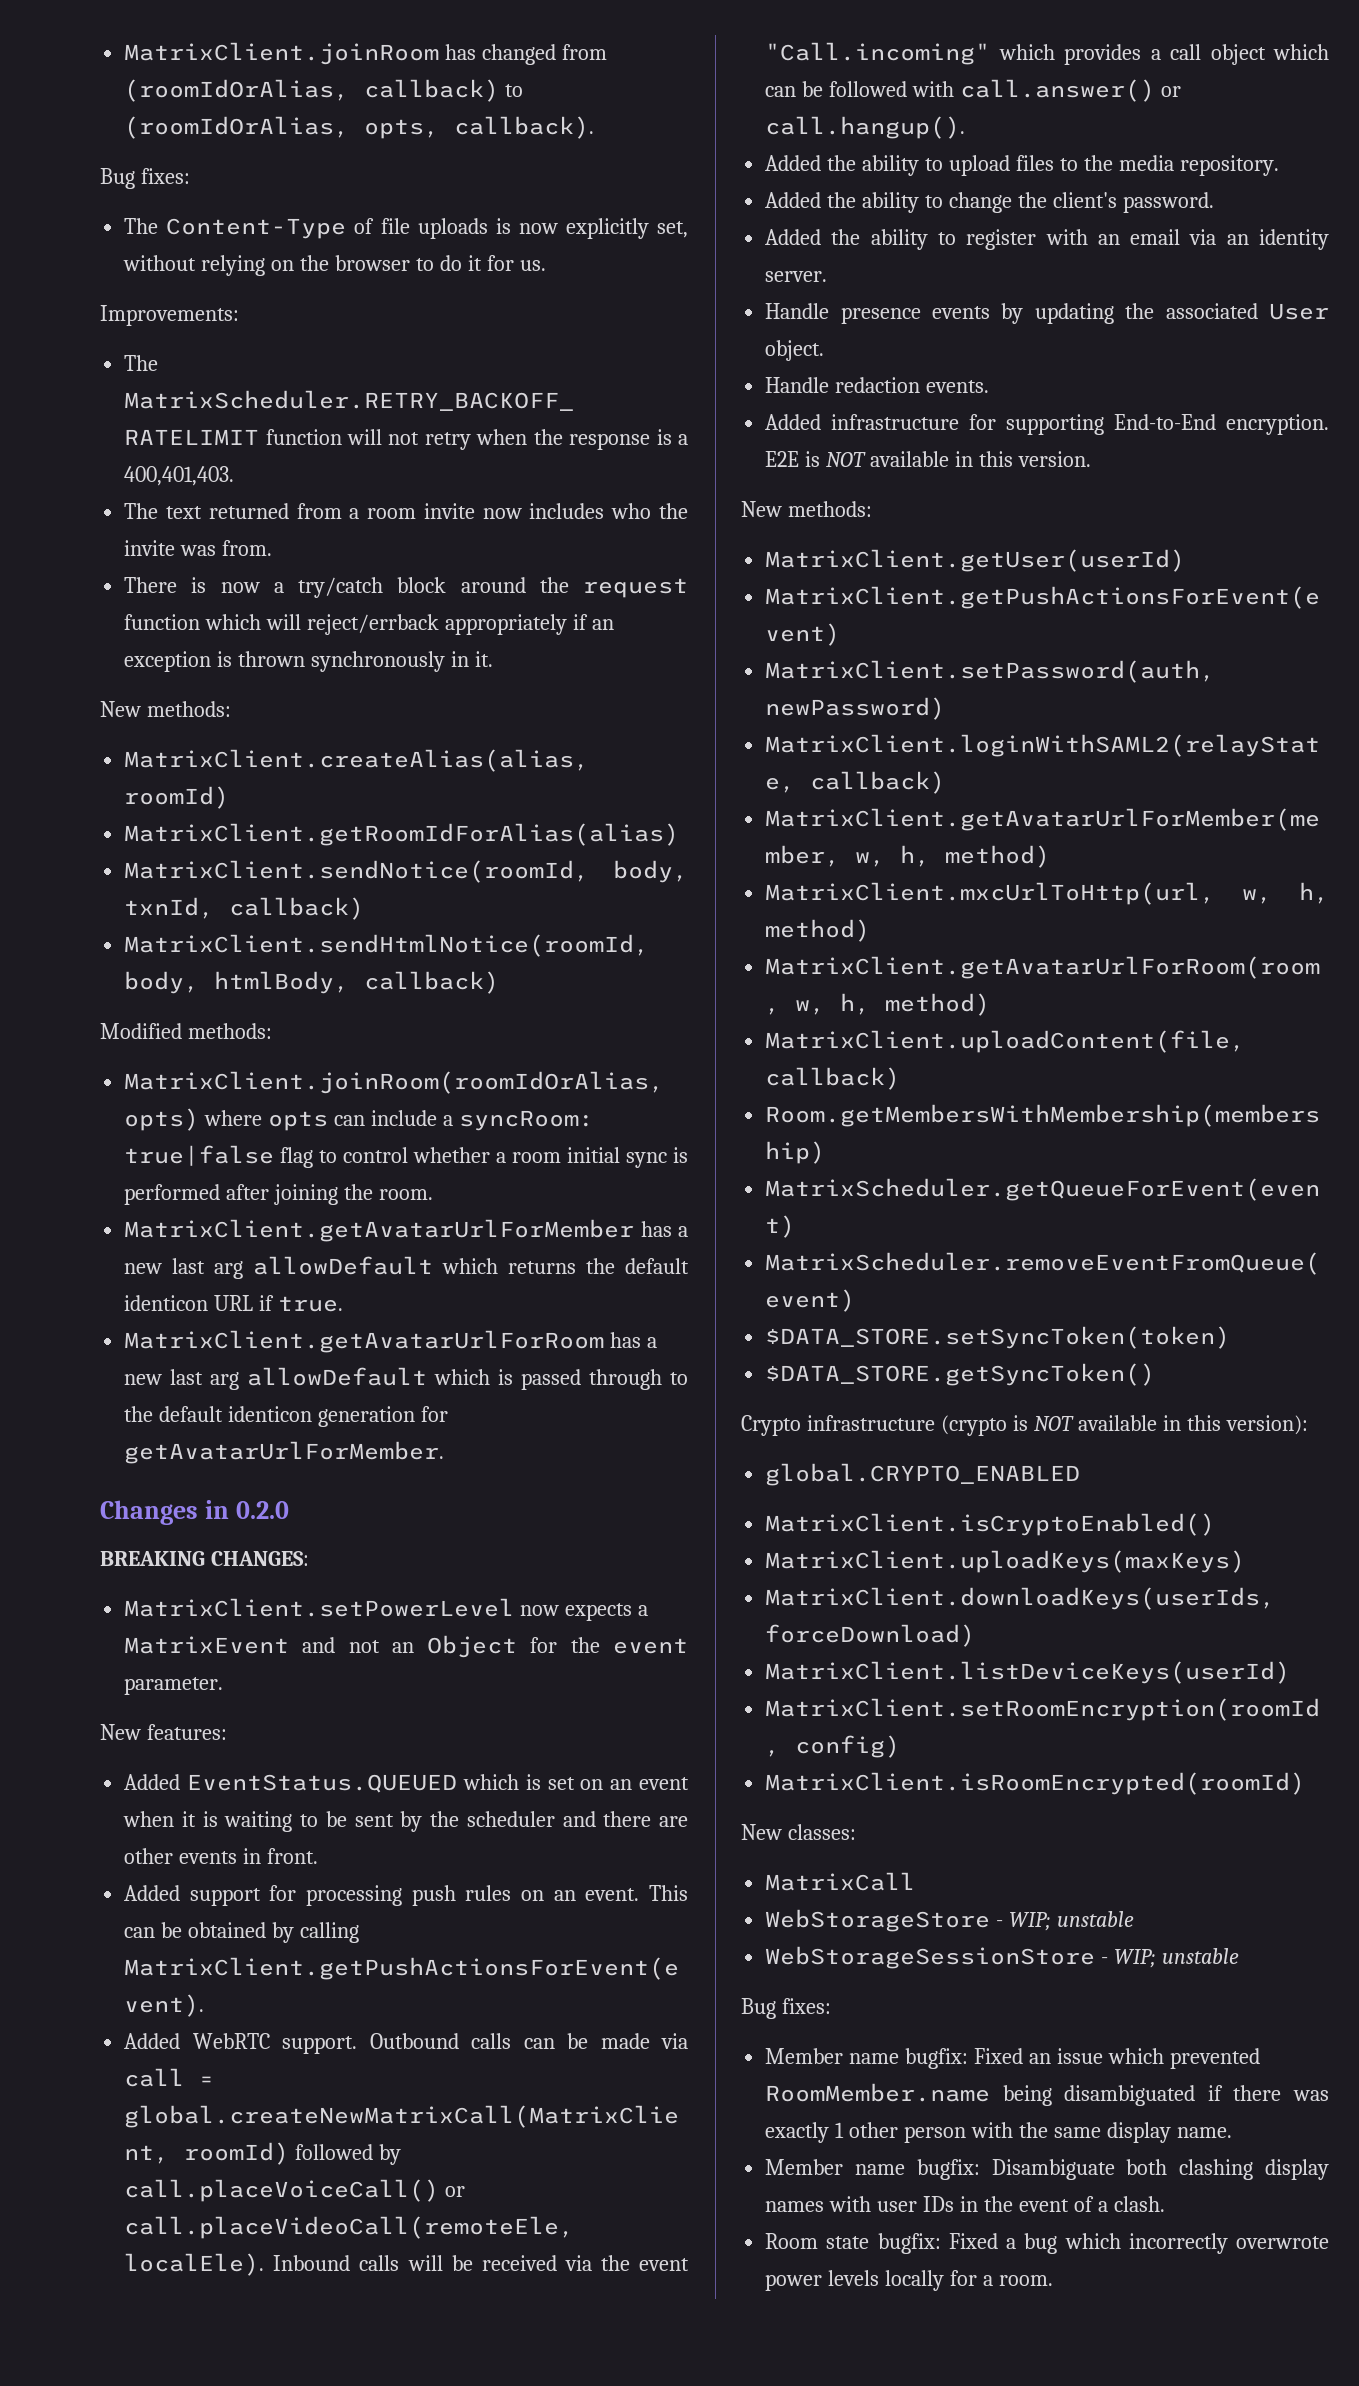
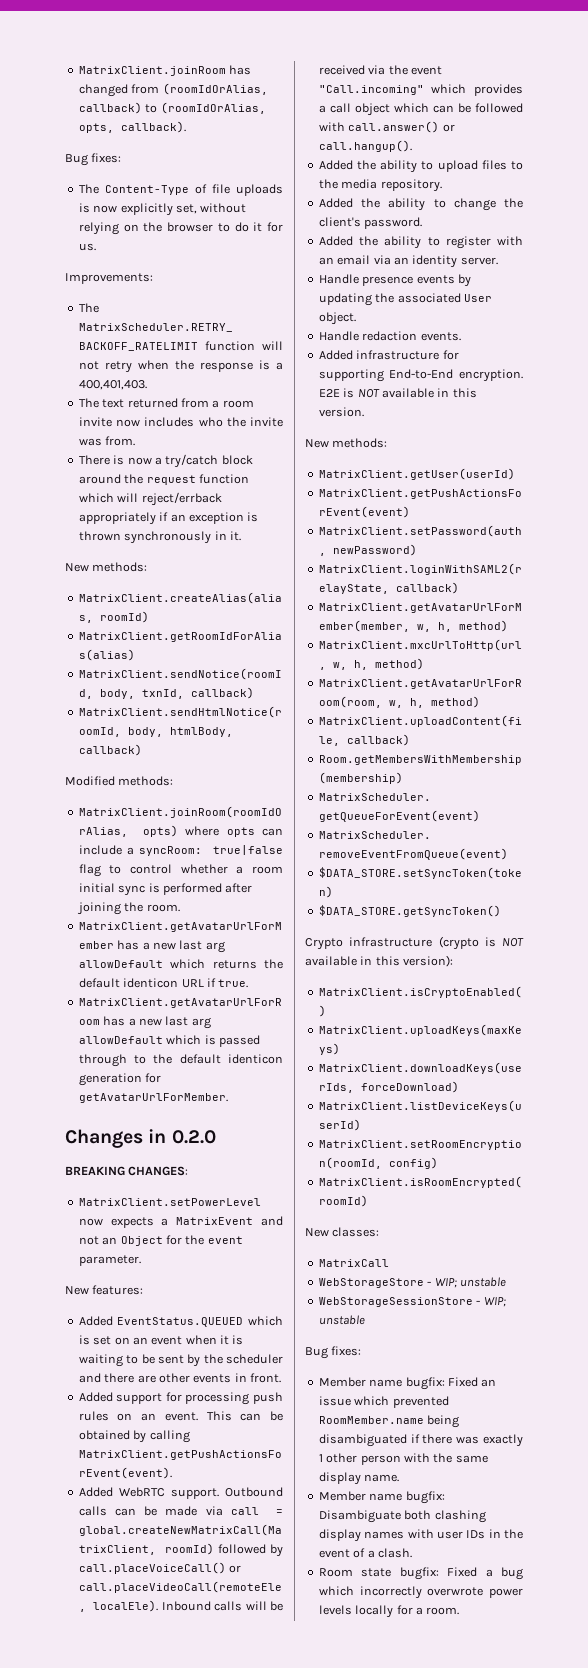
[765,1463,1081,1486] // global.CRYPTO_ENABLED -> (454, 961) none

